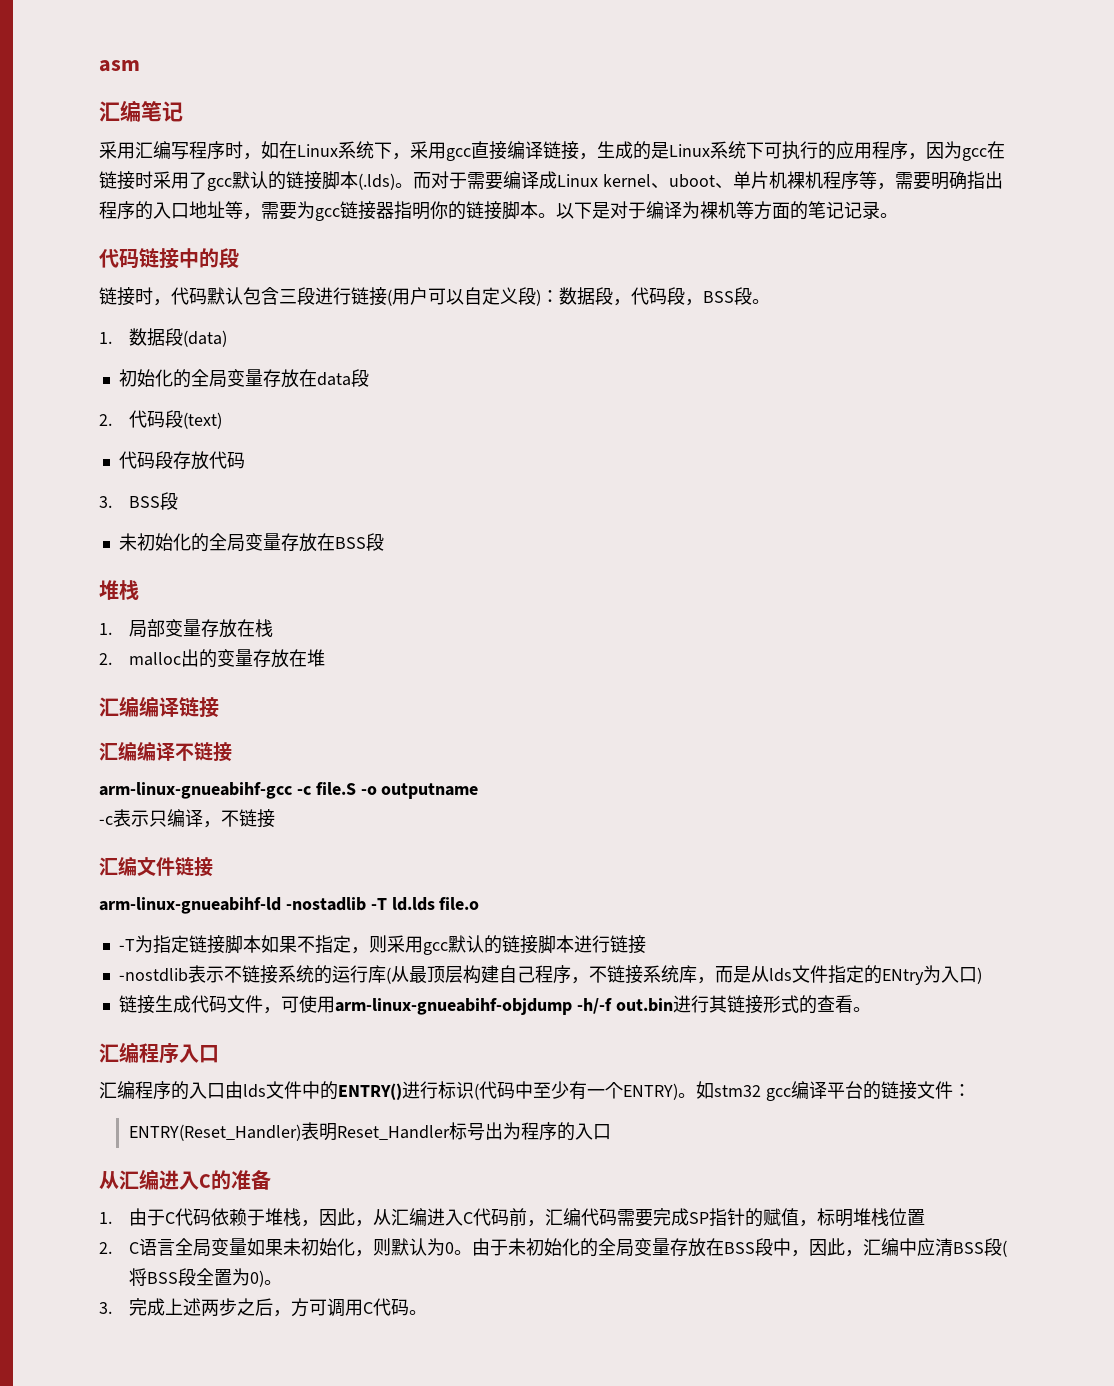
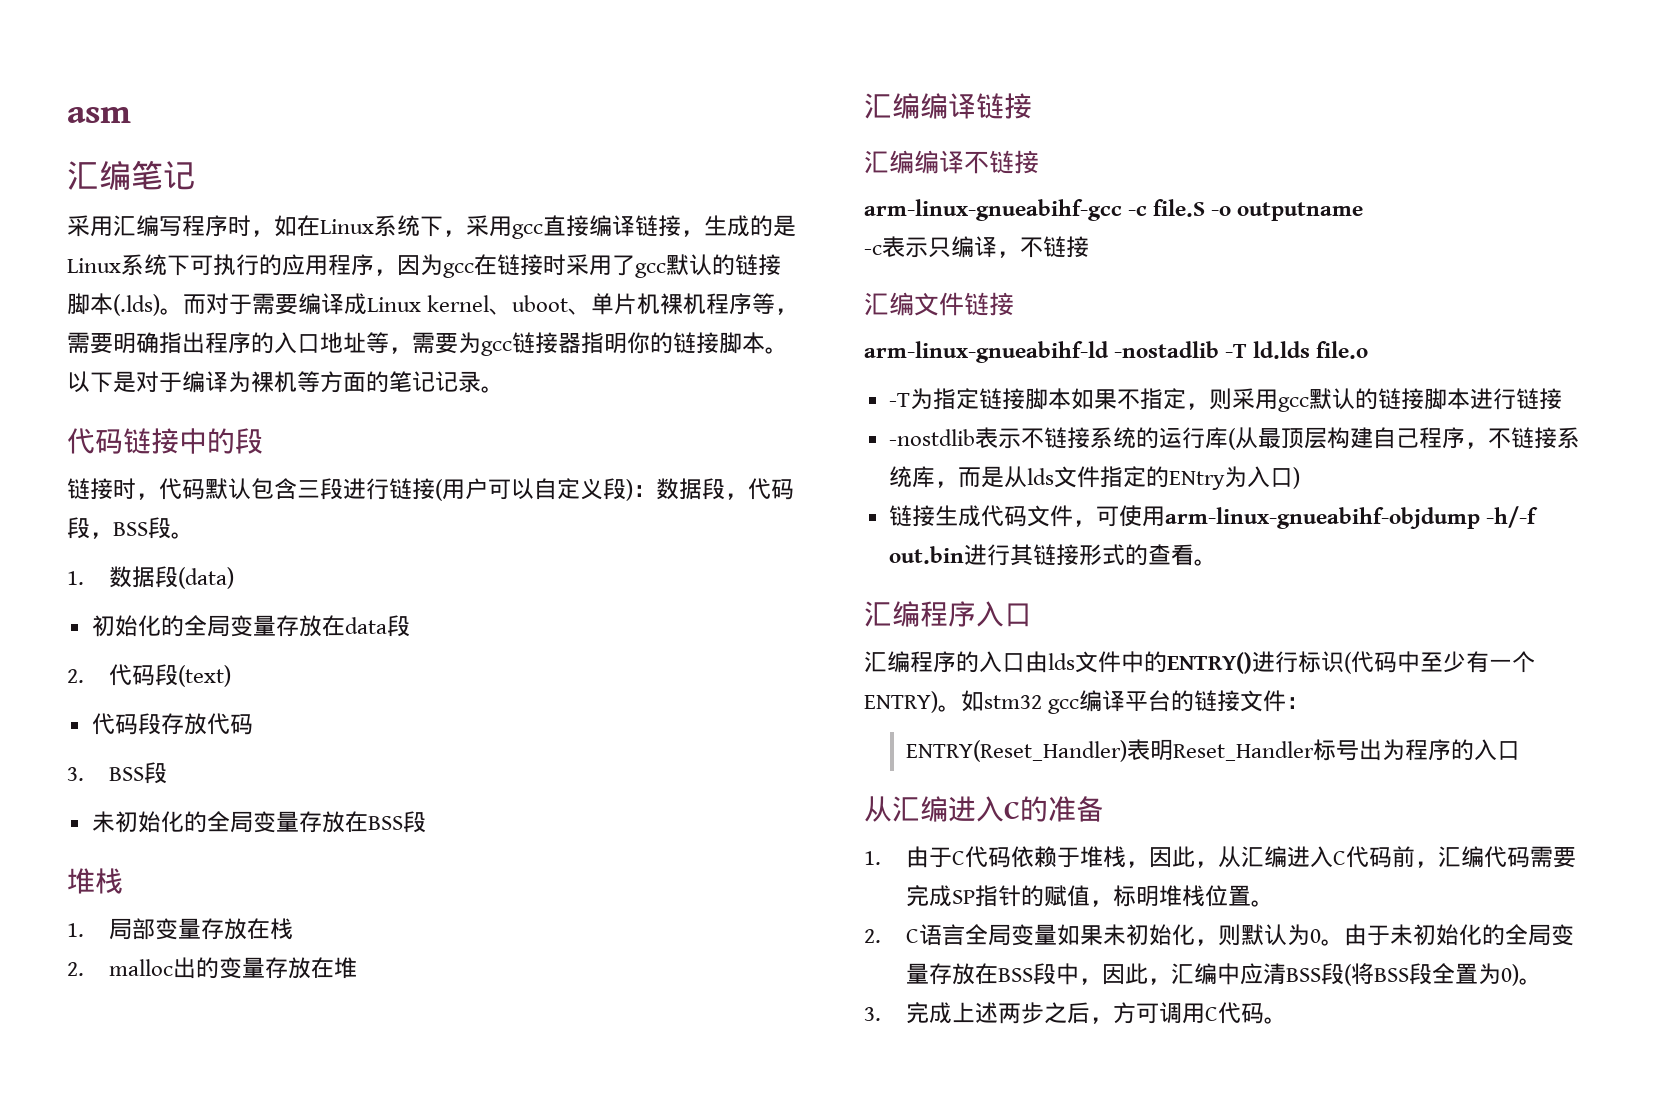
(926, 1217) none -> [1251,900,1275,907] 。

